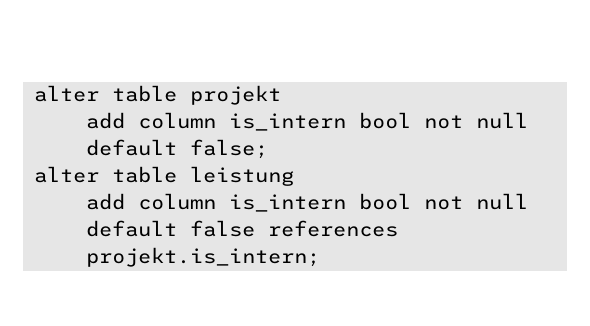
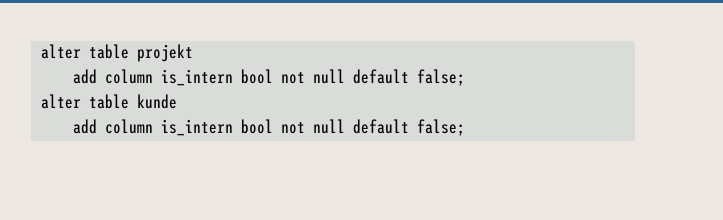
[189,166,294,186] [85,193,528,212] [85,220,398,237] [85,247,320,267] leistung // add column is_intern bool not null default false references projekt.is_intern; -> [137,94,178,109] [73,119,466,136] kunde // add column is_intern bool not null default false;

